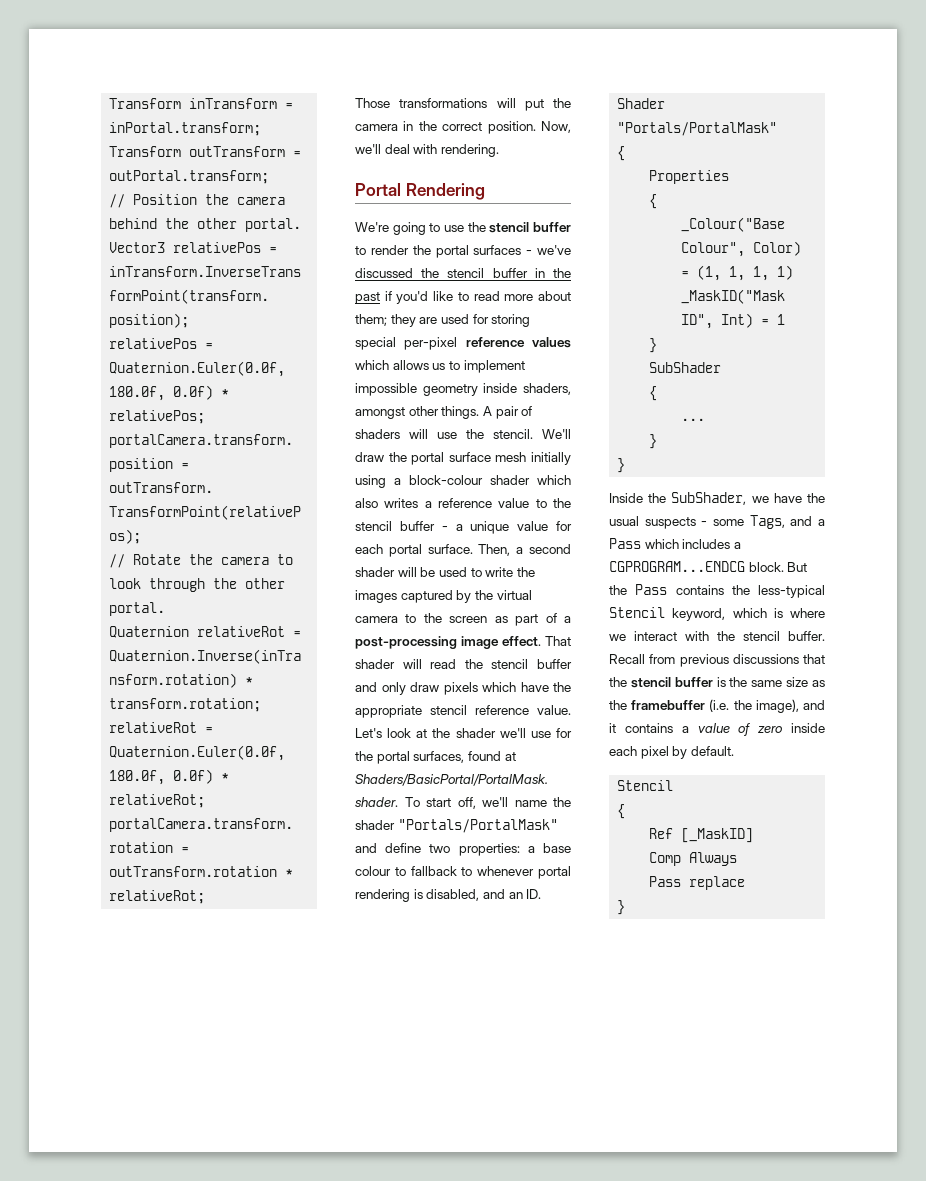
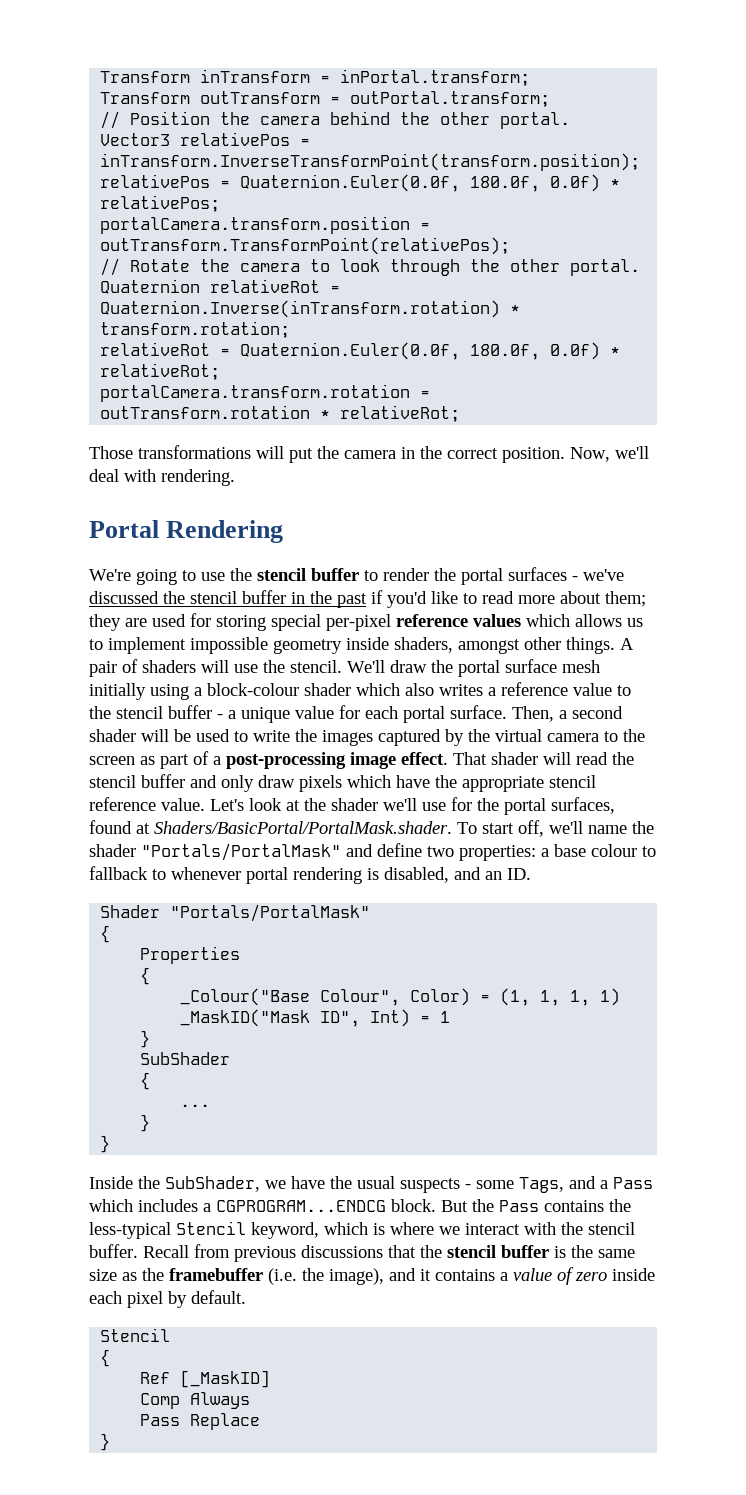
[689,876,746,890] replace -> [190,1413,261,1430] Replace

